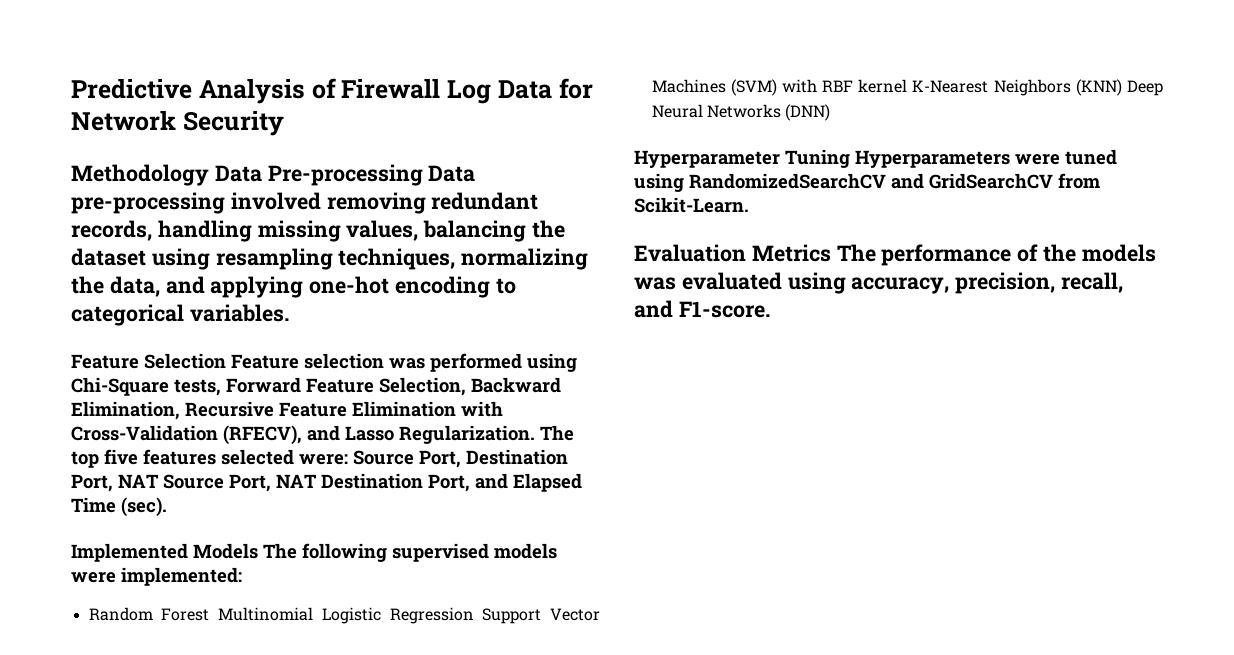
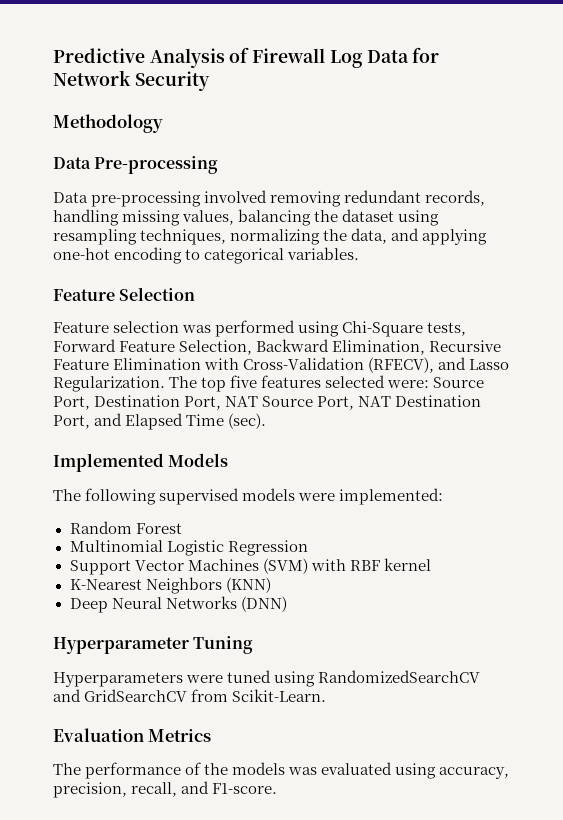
(209, 175) none -> (163, 123) //
(423, 175) none -> (219, 165) //
(226, 361) none -> (196, 294) //
(258, 551) none -> (229, 460) //
(210, 614) none -> (182, 528) //
(474, 615) none -> (308, 548) //
(908, 86) none -> (431, 564) //
(1122, 87) none -> (271, 585) //
(850, 158) none -> (254, 645) //
(831, 253) none -> (212, 735) //

